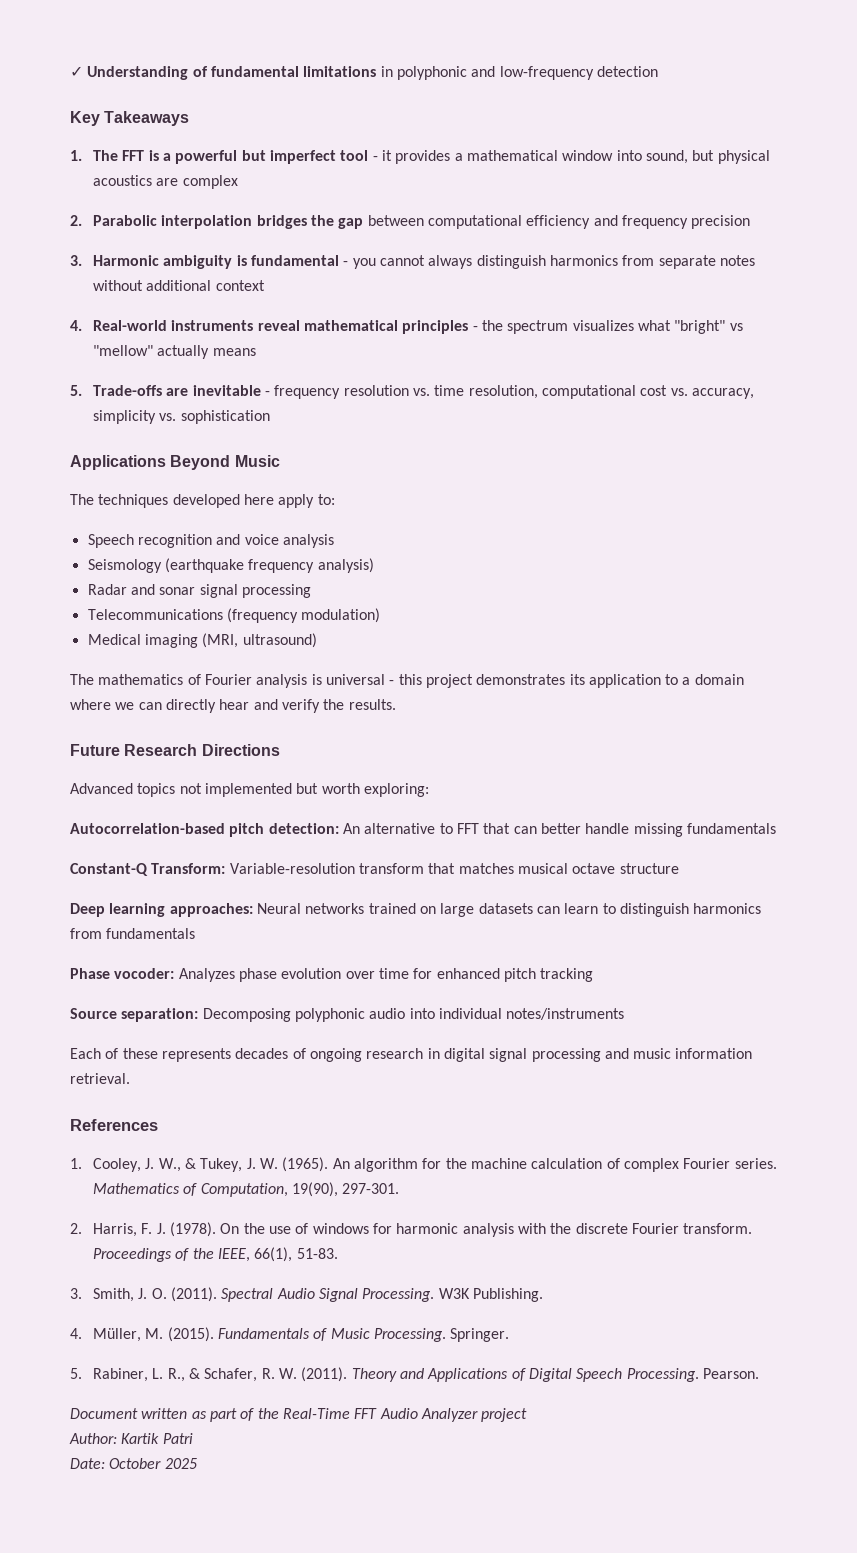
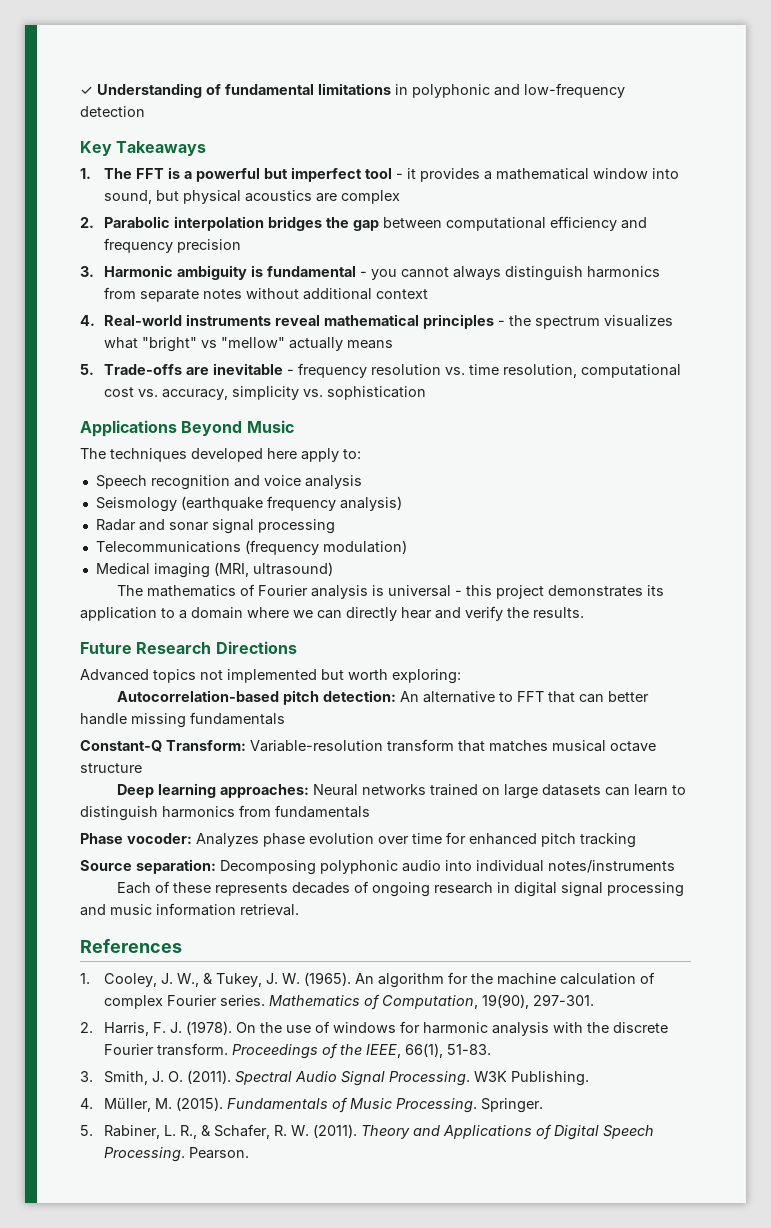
[70,1408,528,1422] [69,1433,193,1444] [70,1458,197,1469] // Document written as part of the Real-Time FFT Audio Analyzer project // Author: Kartik Patri // Date: October 2025 -> (249, 1153) none

